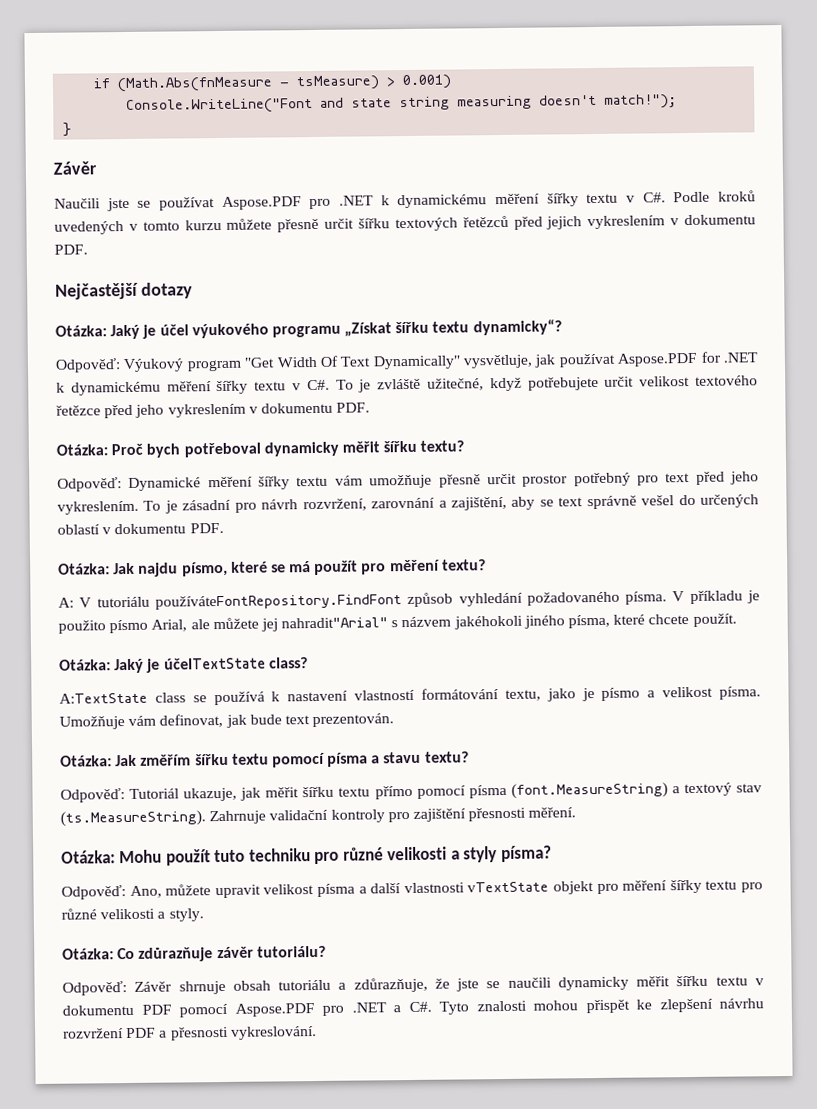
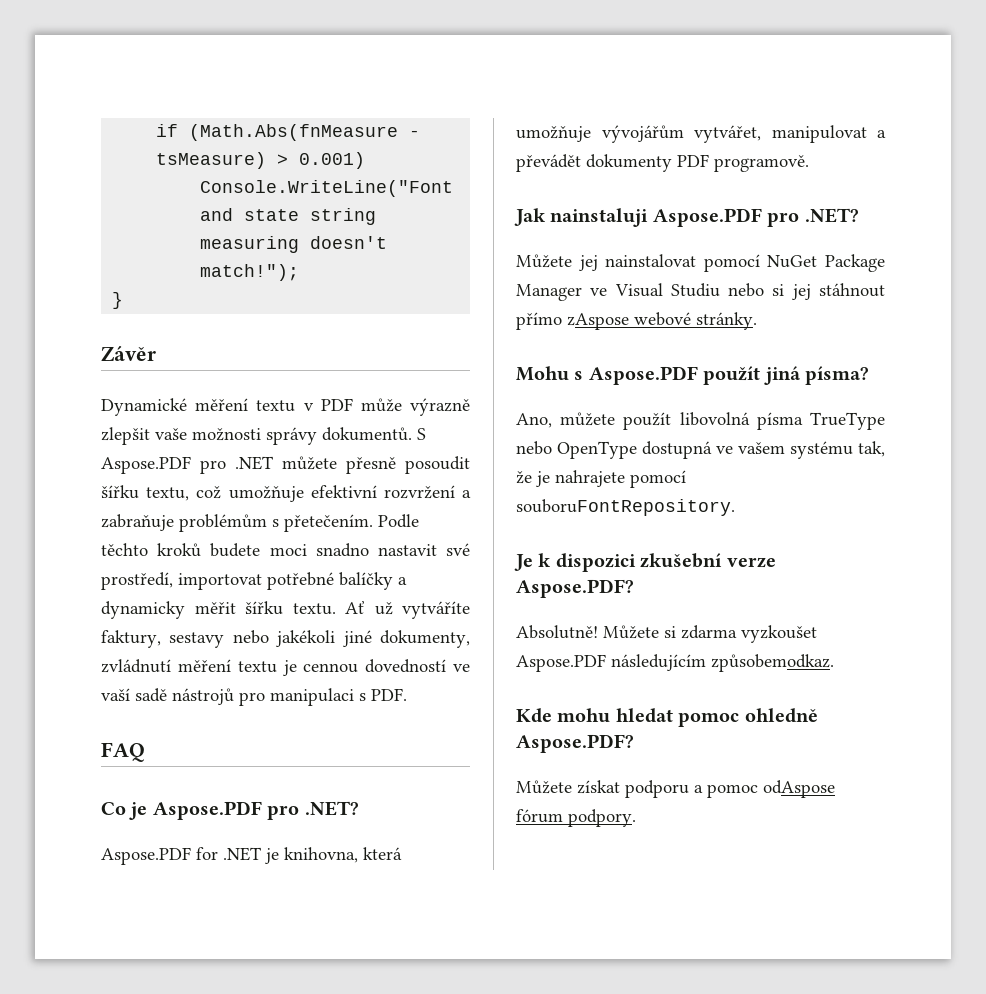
[54,190,756,212] [54,214,756,235] [54,244,88,255] [55,282,193,300] [55,319,562,340] [55,351,758,373] [56,375,758,396] [56,402,371,419] [56,440,465,458] [57,471,759,492] [57,494,759,515] [57,522,224,535] [58,559,486,577] [58,590,760,610] [58,613,737,634] [59,657,308,674] [59,686,762,706] [59,713,395,730] [60,751,469,768] [60,782,763,803] [60,807,577,827] [61,846,498,866] Naučili jste se používat Aspose.PDF pro .NET k dynamickému měření šířky textu v C#. Podle kroků uvedených v tomto kurzu můžete přesně určit šířku textových řetězců před jejich vykreslením v dokumentu PDF. // Nejčastější dotazy // Otázka: Jaký je účel výukového programu „Získat šířku textu dynamicky“? // Odpověď: Výukový program "Get Width Of Text Dynamically" vysvětluje, jak používat Aspose.PDF for .NET k dynamickému měření šířky textu v C#. To je zvláště užitečné, když potřebujete určit velikost textového řetězce před jeho vykreslením v dokumentu PDF. // Otázka: Proč bych potřeboval dynamicky měřit šířku textu? // Odpověď: Dynamické měření šířky textu vám umožňuje přesně určit prostor potřebný pro text před jeho vykreslením. To je zásadní pro návrh rozvržení, zarovnání a zajištění, aby se text správně vešel do určených oblastí v dokumentu PDF. // Otázka: Jak najdu písmo, které se má použít pro měření textu? // A: V tutoriálu používáteFontRepository.FindFont způsob vyhledání požadovaného písma. V příkladu je použito písmo Arial, ale můžete jej nahradit"Arial" s názvem jakéhokoli jiného písma, které chcete použít. // Otázka: Jaký je účelTextState class? // A:TextState class se používá k nastavení vlastností formátování textu, jako je písmo a velikost písma. Umožňuje vám definovat, jak bude text prezentován. // Otázka: Jak změřím šířku textu pomocí písma a stavu textu? // Odpověď: Tutoriál ukazuje, jak měřit šířku textu přímo pomocí písma (font.MeasureString) a textový stav (ts.MeasureString). Zahrnuje validační kontroly pro zajištění přesnosti měření. // Otázka: Mohu použít tuto techniku pro různé velikosti a styly -> [101,398,470,416] [101,427,426,445] [101,456,470,474] [101,485,471,502] [101,514,419,532] [101,543,470,557] [101,572,407,590] [101,601,470,619] [101,630,470,648] [101,659,470,676] [101,688,407,706] [101,742,145,762] [101,801,359,820] [101,847,402,865] [516,125,886,143] [516,154,809,172] [514,208,859,227] [516,254,885,272] [516,283,885,301] [516,312,757,330] [516,366,801,385] Dynamické měření textu v PDF může výrazně zlepšit vaše možnosti správy dokumentů. S Aspose.PDF pro .NET můžete přesně posoudit šířku textu, což umožňuje efektivní rozvržení a zabraňuje problémům s přetečením. Podle těchto kroků budete moci snadno nastavit své prostředí, importovat potřebné balíčky a dynamicky měřit šířku textu. Ať už vytváříte faktury, sestavy nebo jakékoli jiné dokumenty, zvládnutí měření textu je cennou dovedností ve vaší sadě nástrojů pro manipulaci s PDF. // FAQ // Co je Aspose.PDF pro .NET? // Aspose.PDF for .NET je knihovna, která umožňuje vývojářům vytvářet, manipulovat a převádět dokumenty PDF programově. // Jak nainstaluji Aspose.PDF pro .NET? // Můžete jej nainstalovat pomocí NuGet Package Manager ve Visual Studiu nebo si jej stáhnout přímo zAspose webové stránky. // Mohu s Aspose.PDF použít jiná
[61,885,126,900] Odpověď: -> (869, 375) none
[214,879,764,899] [61,908,204,922] [62,945,326,962] [62,975,764,996] [62,998,764,1018] [63,1026,317,1041] upravit velikost písma a další vlastnosti vTextState objekt pro měření šířky textu pro různé velikosti a styly. // Otázka: Co zdůrazňuje závěr tutoriálu? // Odpověď: Závěr shrnuje obsah tutoriálu a zdůrazňuje, že jste se naučili dynamicky měřit šířku textu v dokumentu PDF pomocí Aspose.PDF pro .NET a C#. Tyto znalosti mohou přispět ke zlepšení návrhu rozvržení PDF a přesnosti vykreslování. -> [623,412,885,430] [516,441,885,459] [516,470,686,488] [516,499,735,516] [514,553,776,572] [516,579,634,598] [516,625,817,643] [516,654,834,672] [516,708,818,727] [516,734,634,753] [516,780,835,798] [516,809,636,827] použít libovolná písma TrueType nebo OpenType dostupná ve vašem systému tak, že je nahrajete pomocí souboruFontRepository. // Je k dispozici zkušební verze Aspose.PDF? // Absolutně! Můžete si zdarma vyzkoušet Aspose.PDF následujícím způsobemodkaz. // Kde mohu hledat pomoc ohledně Aspose.PDF? // Můžete získat podporu a pomoc odAspose fórum podpory.

